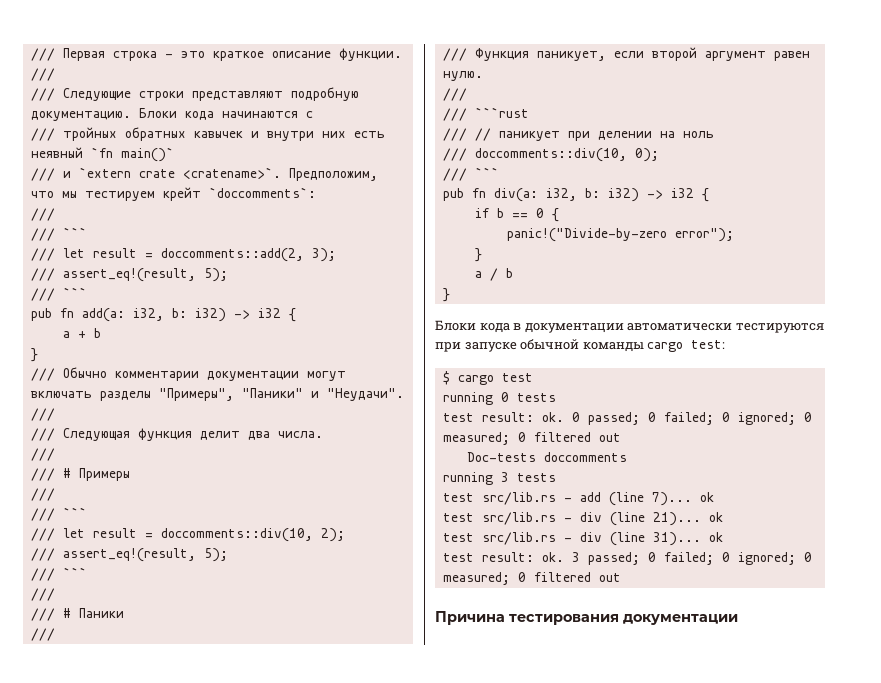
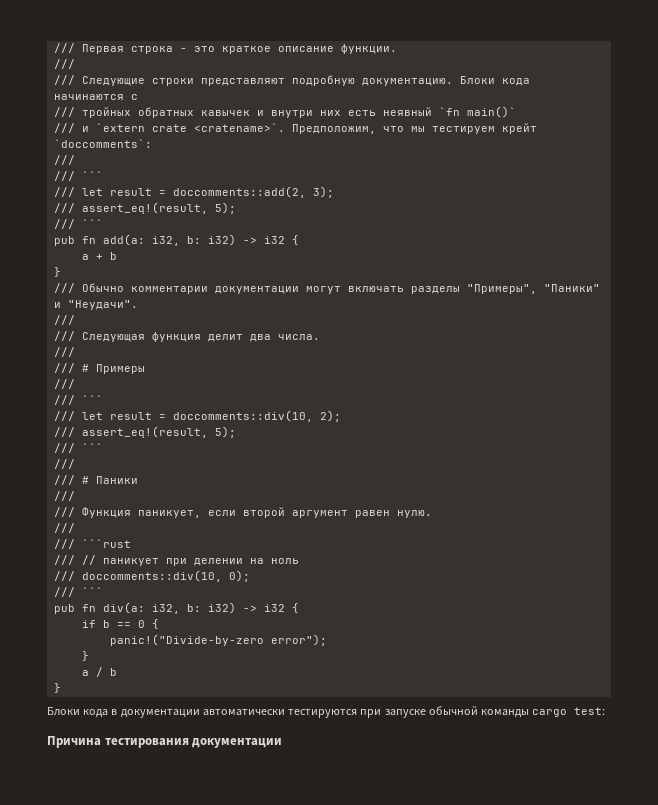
[442,371,533,385] [442,392,556,405] [442,412,812,425] [442,432,621,445] [466,452,627,462] [442,472,556,485] [442,492,714,506] [442,512,723,526] [442,532,723,546] [442,552,812,565] [442,572,621,585] // $ cargo test // running 0 tests // test result: ok. 0 passed; 0 failed; 0 ignored; 0 measured; 0 filtered out // Doc-tests doccomments // running 3 tests // test src/lib.rs - add (line 7)... ok // test src/lib.rs - div (line 21)... ok // test src/lib.rs - div (line 31)... ok // test result: ok. 3 passed; 0 failed; 0 ignored; 0 measured; 0 filtered out -> (606, 711) none

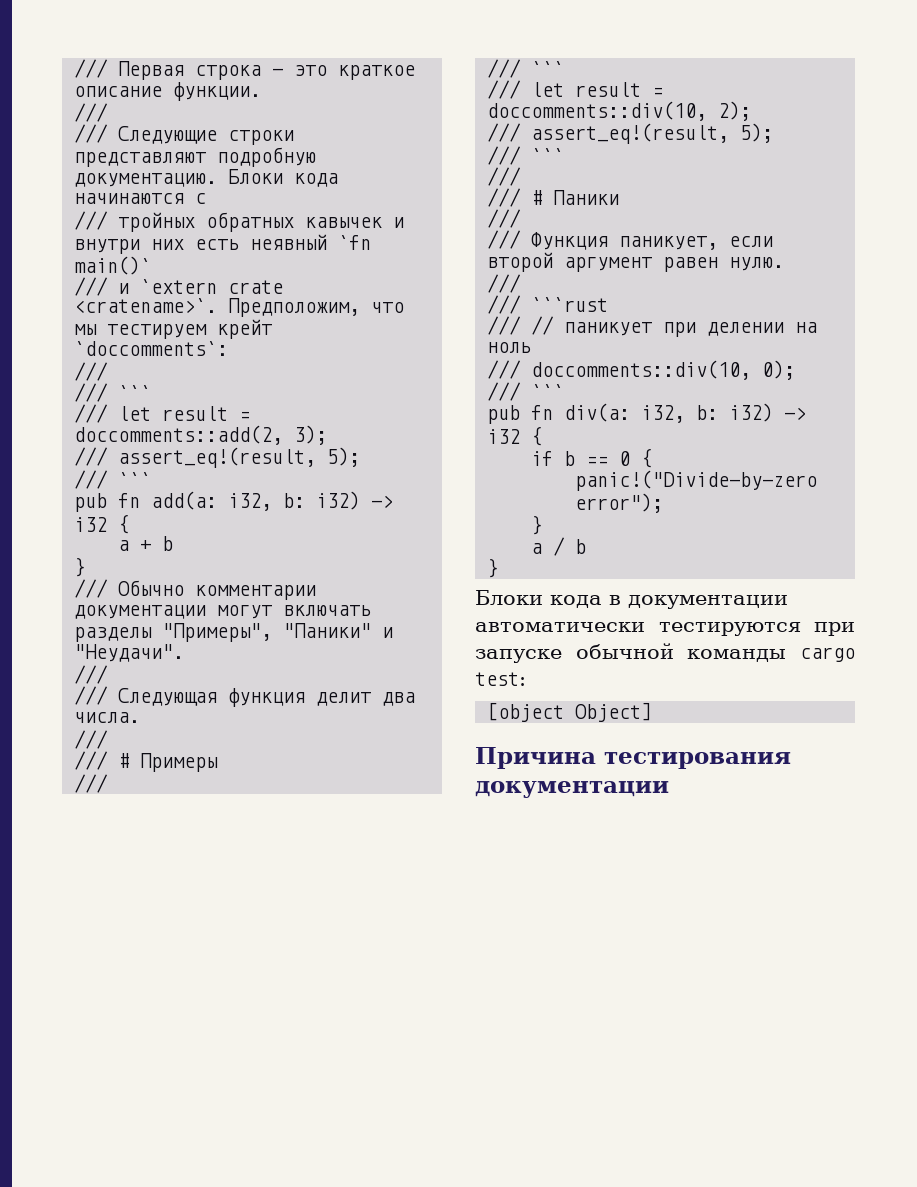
(606, 711) none -> [487,702,653,722] // [object Object]

